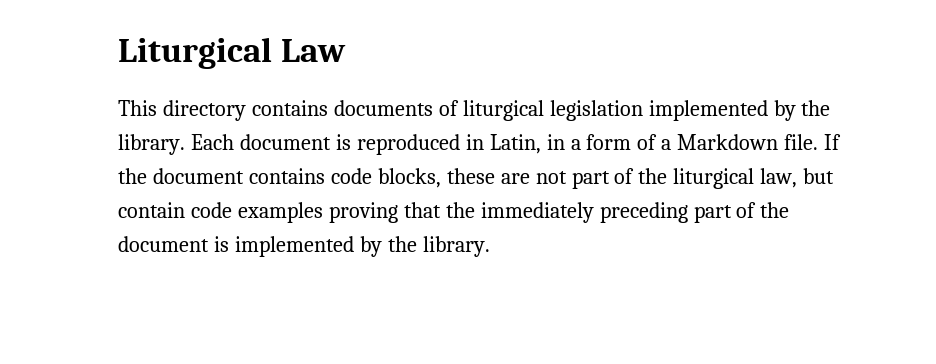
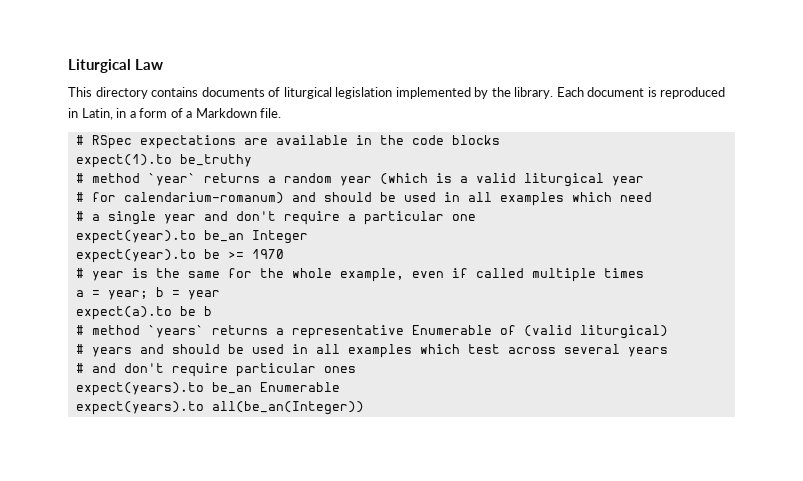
[824,134,842,150] [118,168,835,189] [118,202,790,223] [118,236,490,257] If the document contains code blocks, these are not part of the liturgical law, but contain code examples proving that the immediately preceding part of the document is implemented by the library. -> [75,135,500,149] [75,154,252,168] [75,173,644,187] [75,192,652,206] [75,211,476,225] [75,230,308,244] [75,249,284,263] [75,268,644,282] [75,287,220,300] [75,306,212,320] [75,325,668,339] [75,344,668,358] [75,363,356,377] [75,382,340,396] [75,401,364,415] // # RSpec expectations are available in the code blocks // expect(1).to be_truthy // # method `year` returns a random year (which is a valid liturgical year // # for calendarium-romanum) and should be used in all examples which need // # a single year and don't require a particular one // expect(year).to be_an Integer // expect(year).to be >= 1970 // # year is the same for the whole example, even if called multiple times // a = year; b = year // expect(a).to be b // # method `years` returns a representative Enumerable of (valid liturgical) // # years and should be used in all examples which test across several years // # and don't require particular ones // expect(years).to be_an Enumerable // expect(years).to all(be_an(Integer))

